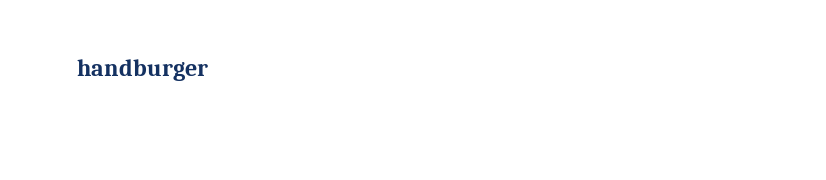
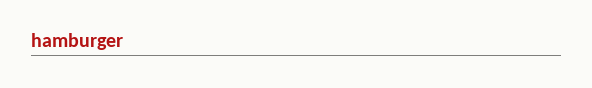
[77,59,208,81] handburger -> [31,33,123,50] hamburger

